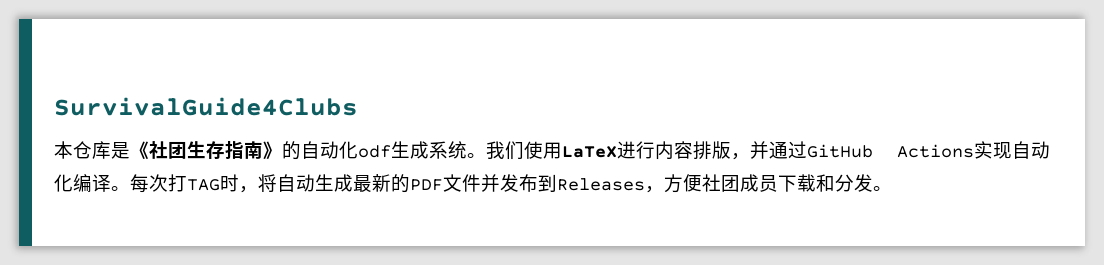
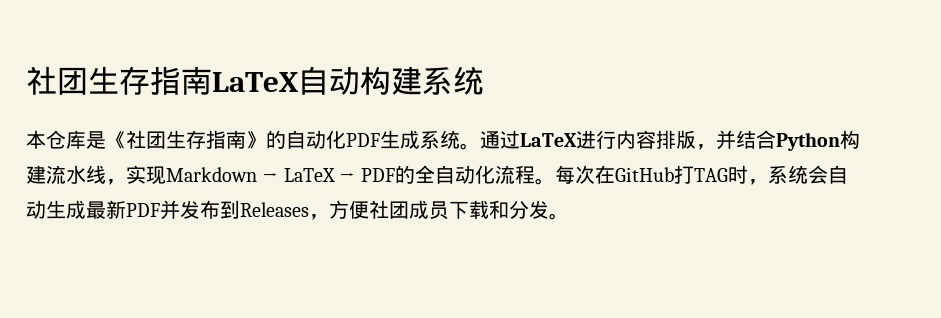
[54,97,358,116] SurvivalGuide4Clubs -> [26,66,484,95] 社团生存指南LaTeX自动构建系统
[358,145,391,158] odf -> [346,133,380,147] PDF
[486,141,562,160] 我们使用 -> [480,130,520,149] 通过
[769,141,1050,159] [54,174,168,193] 通过GitHub Actions实现自动化编译。每次 -> [736,130,860,151] [26,165,674,185] 结合Python构建流水线，实现Markdown → LaTeX → PDF的全自动化流程。每次在GitHub
[258,174,277,192] 将 -> [767,165,828,184] 系统会
[391,174,481,193] 的PDF文件 -> [126,203,160,217] PDF

